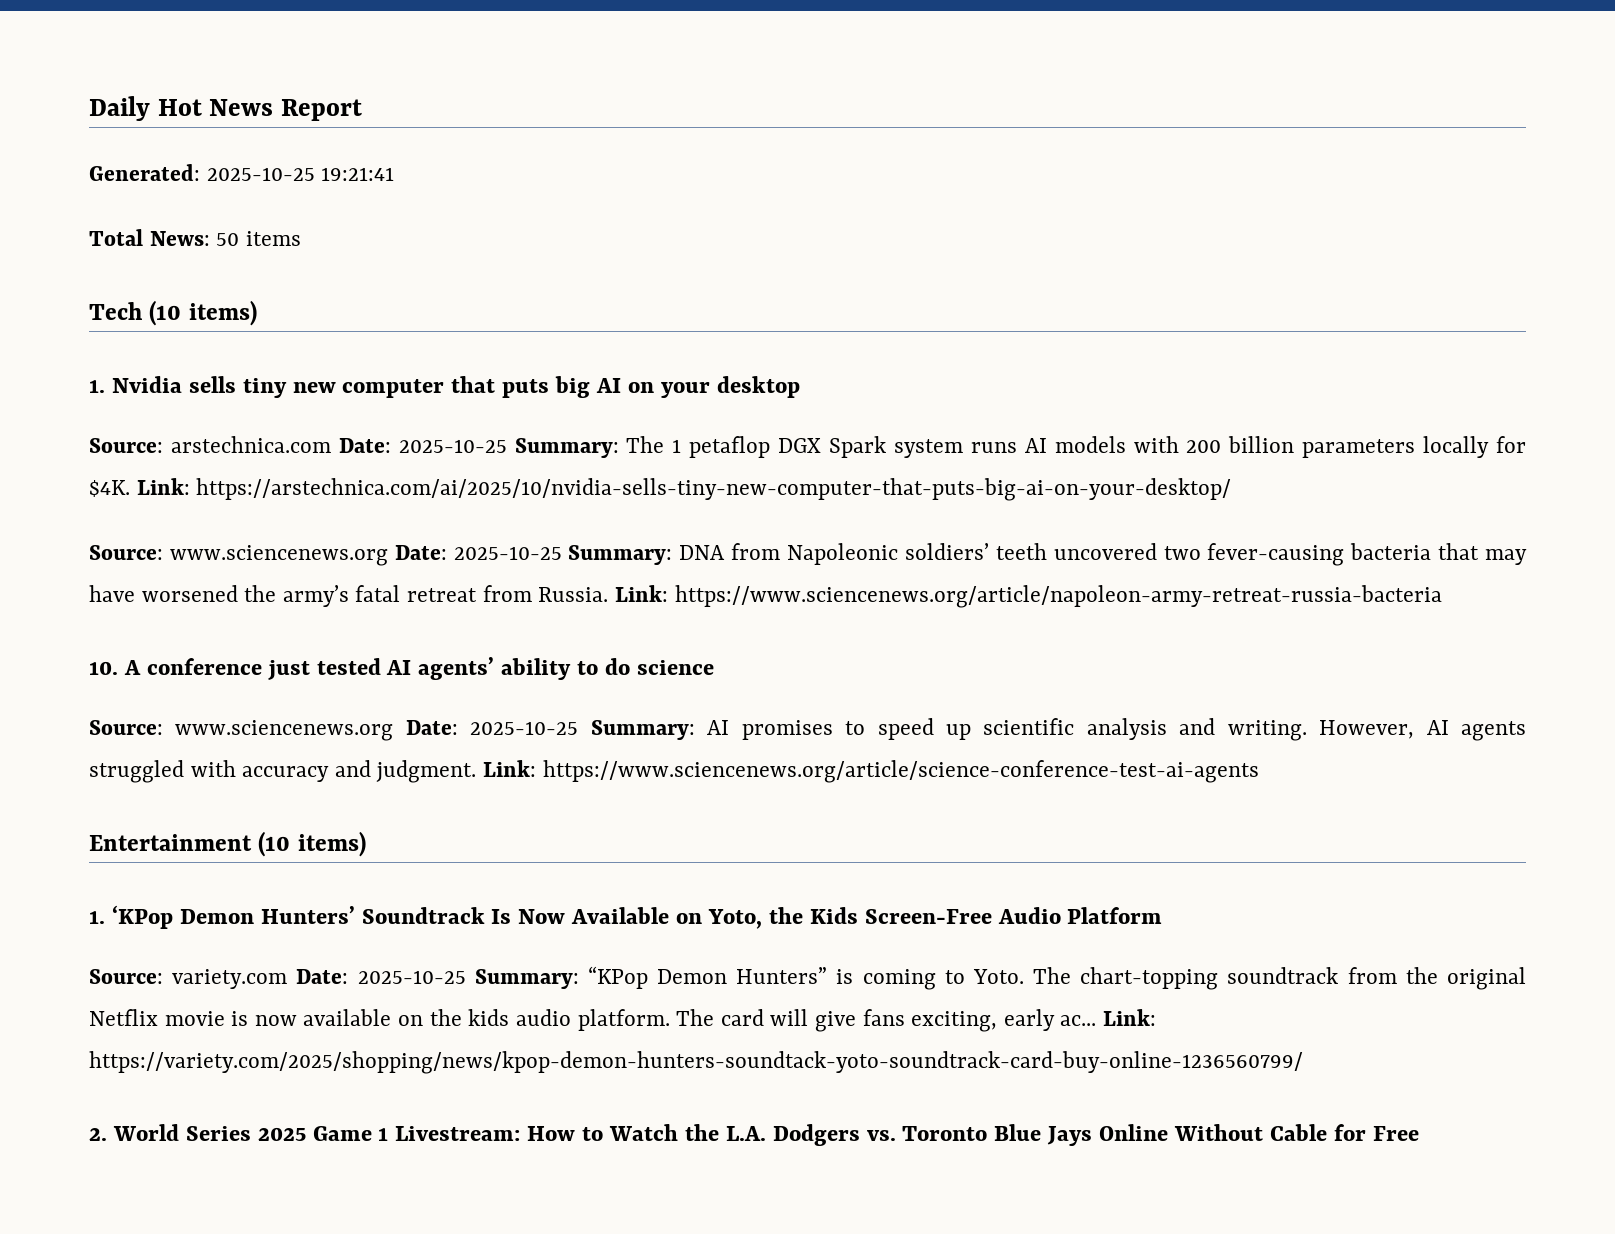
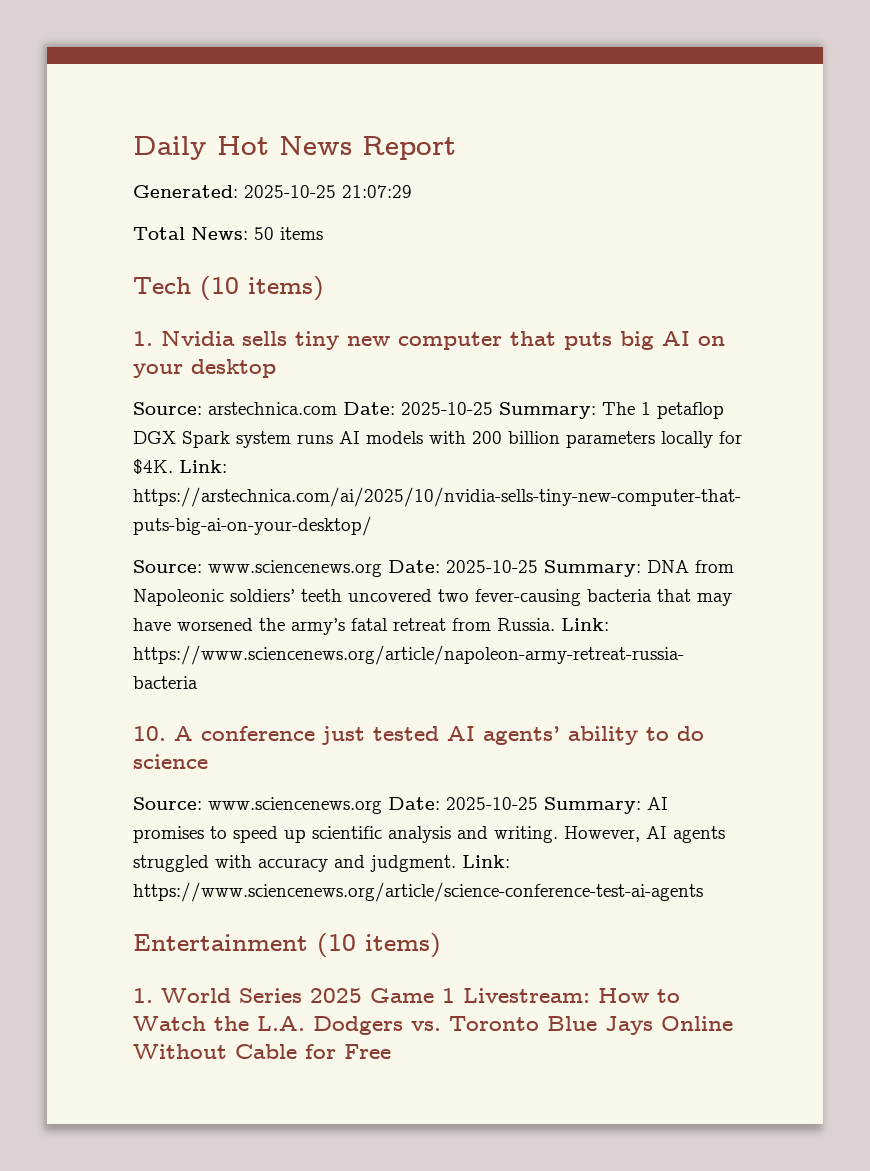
[321,167,395,181] 19:21:41 -> [342,185,412,198] 21:07:29
[111,905,1163,929] [89,966,1526,990] [89,1009,1157,1032] [89,1051,1303,1074] [89,1128,107,1141] ‘KPop Demon Hunters’ Soundtrack Is Now Available on Yoto, the Kids Screen-Free Audio Platform // Source: variety.com Date: 2025-10-25 Summary: “KPop Demon Hunters” is coming to Yoto. The chart-topping soundtrack from the original Netflix movie is now available on the kids audio platform. The card will give fans exciting, early ac... Link: https://variety.com/2025/shopping/news/kpop-demon-hunters-soundtack-yoto-soundtrack-card-buy-online-1236560799/ // 2. -> (153, 995) none

